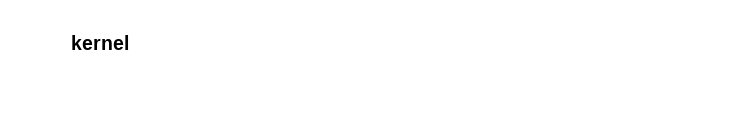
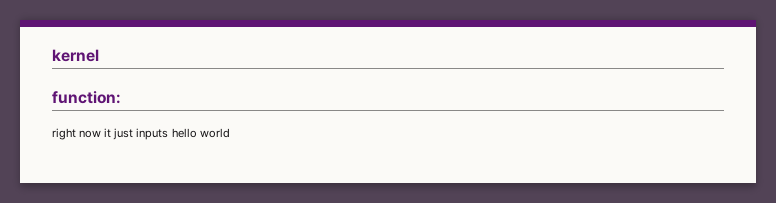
(129, 42) none -> [52,91,121,104] [52,128,230,140] // function: // right now it just inputs hello world

